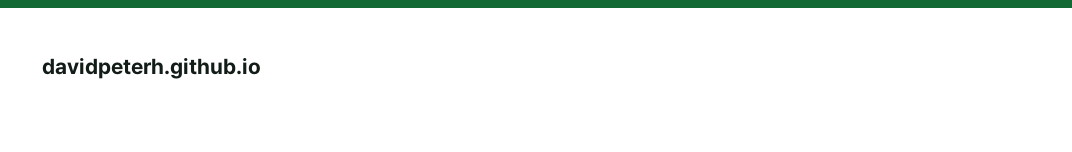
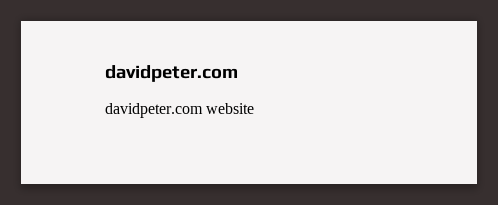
[42,57,261,79] davidpeterh.github.io -> [105,65,238,82] [105,103,255,118] davidpeter.com // davidpeter.com website

